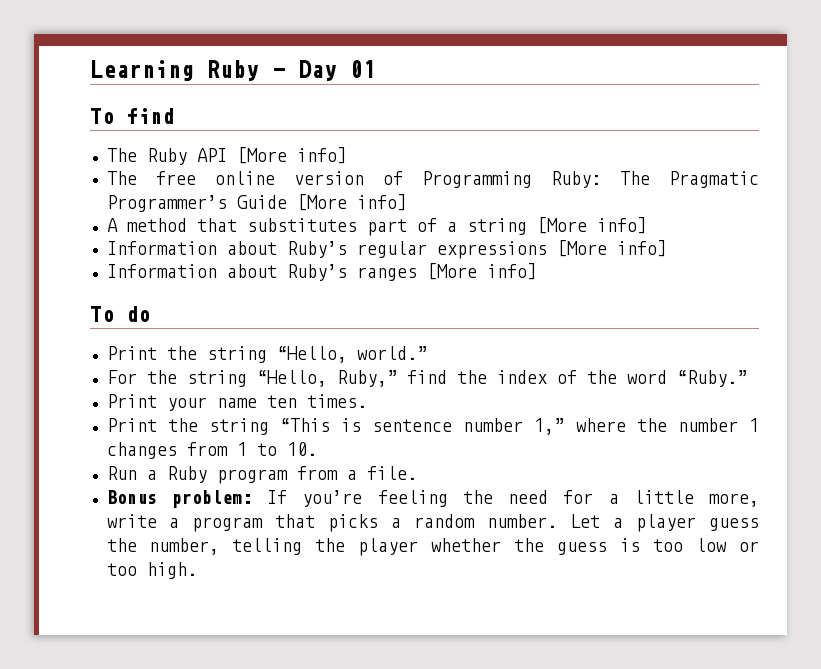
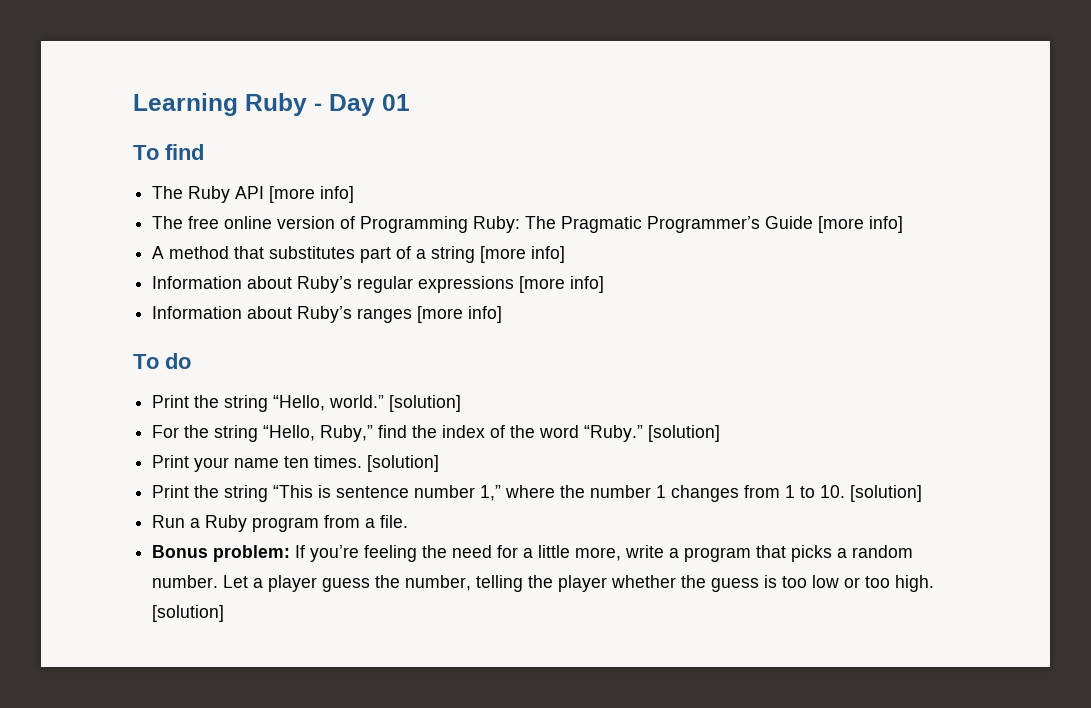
[236,147,287,164] [More -> [269,186,316,203] [more
[296,194,347,211] [More -> [818,216,865,233] [more
[536,217,587,234] [More -> [480,246,527,263] [more
[556,240,607,257] [More -> [519,276,566,293] [more
[426,263,477,280] [More -> [417,306,464,323] [more
(427, 353) none -> [389,395,462,412] [solution]
(747, 378) none -> [648,425,721,442] [solution]
(367, 401) none -> [367,455,440,472] [solution]
(317, 449) none -> [850,485,923,502] [solution]
(197, 570) none -> [152,605,225,622] [solution]

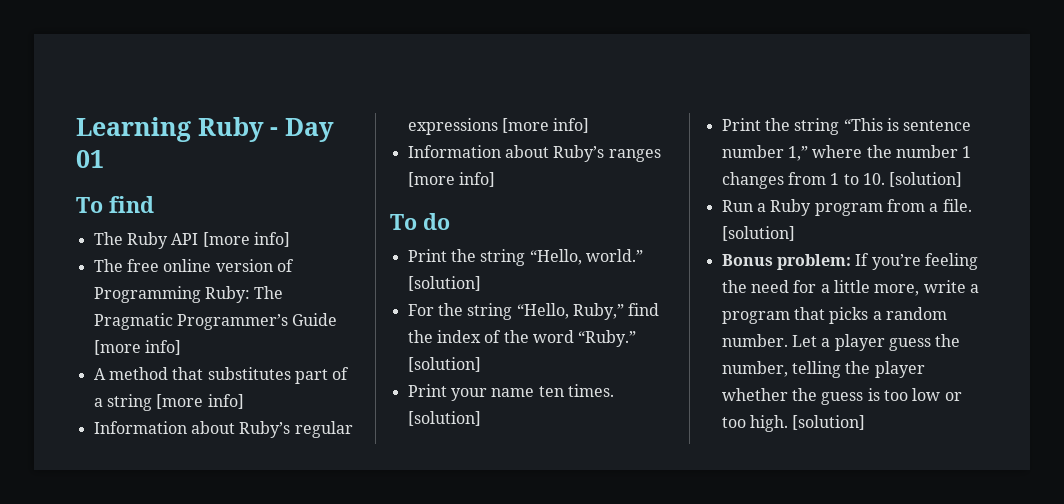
(409, 521) none -> [721,226,795,241] [solution]

